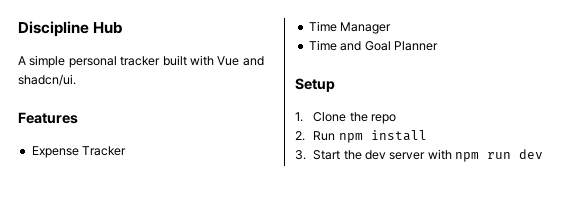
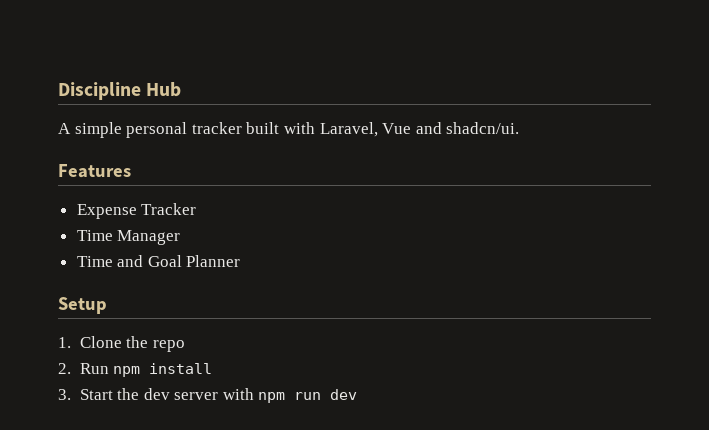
(214, 60) none -> [319,122,378,137] Laravel,

